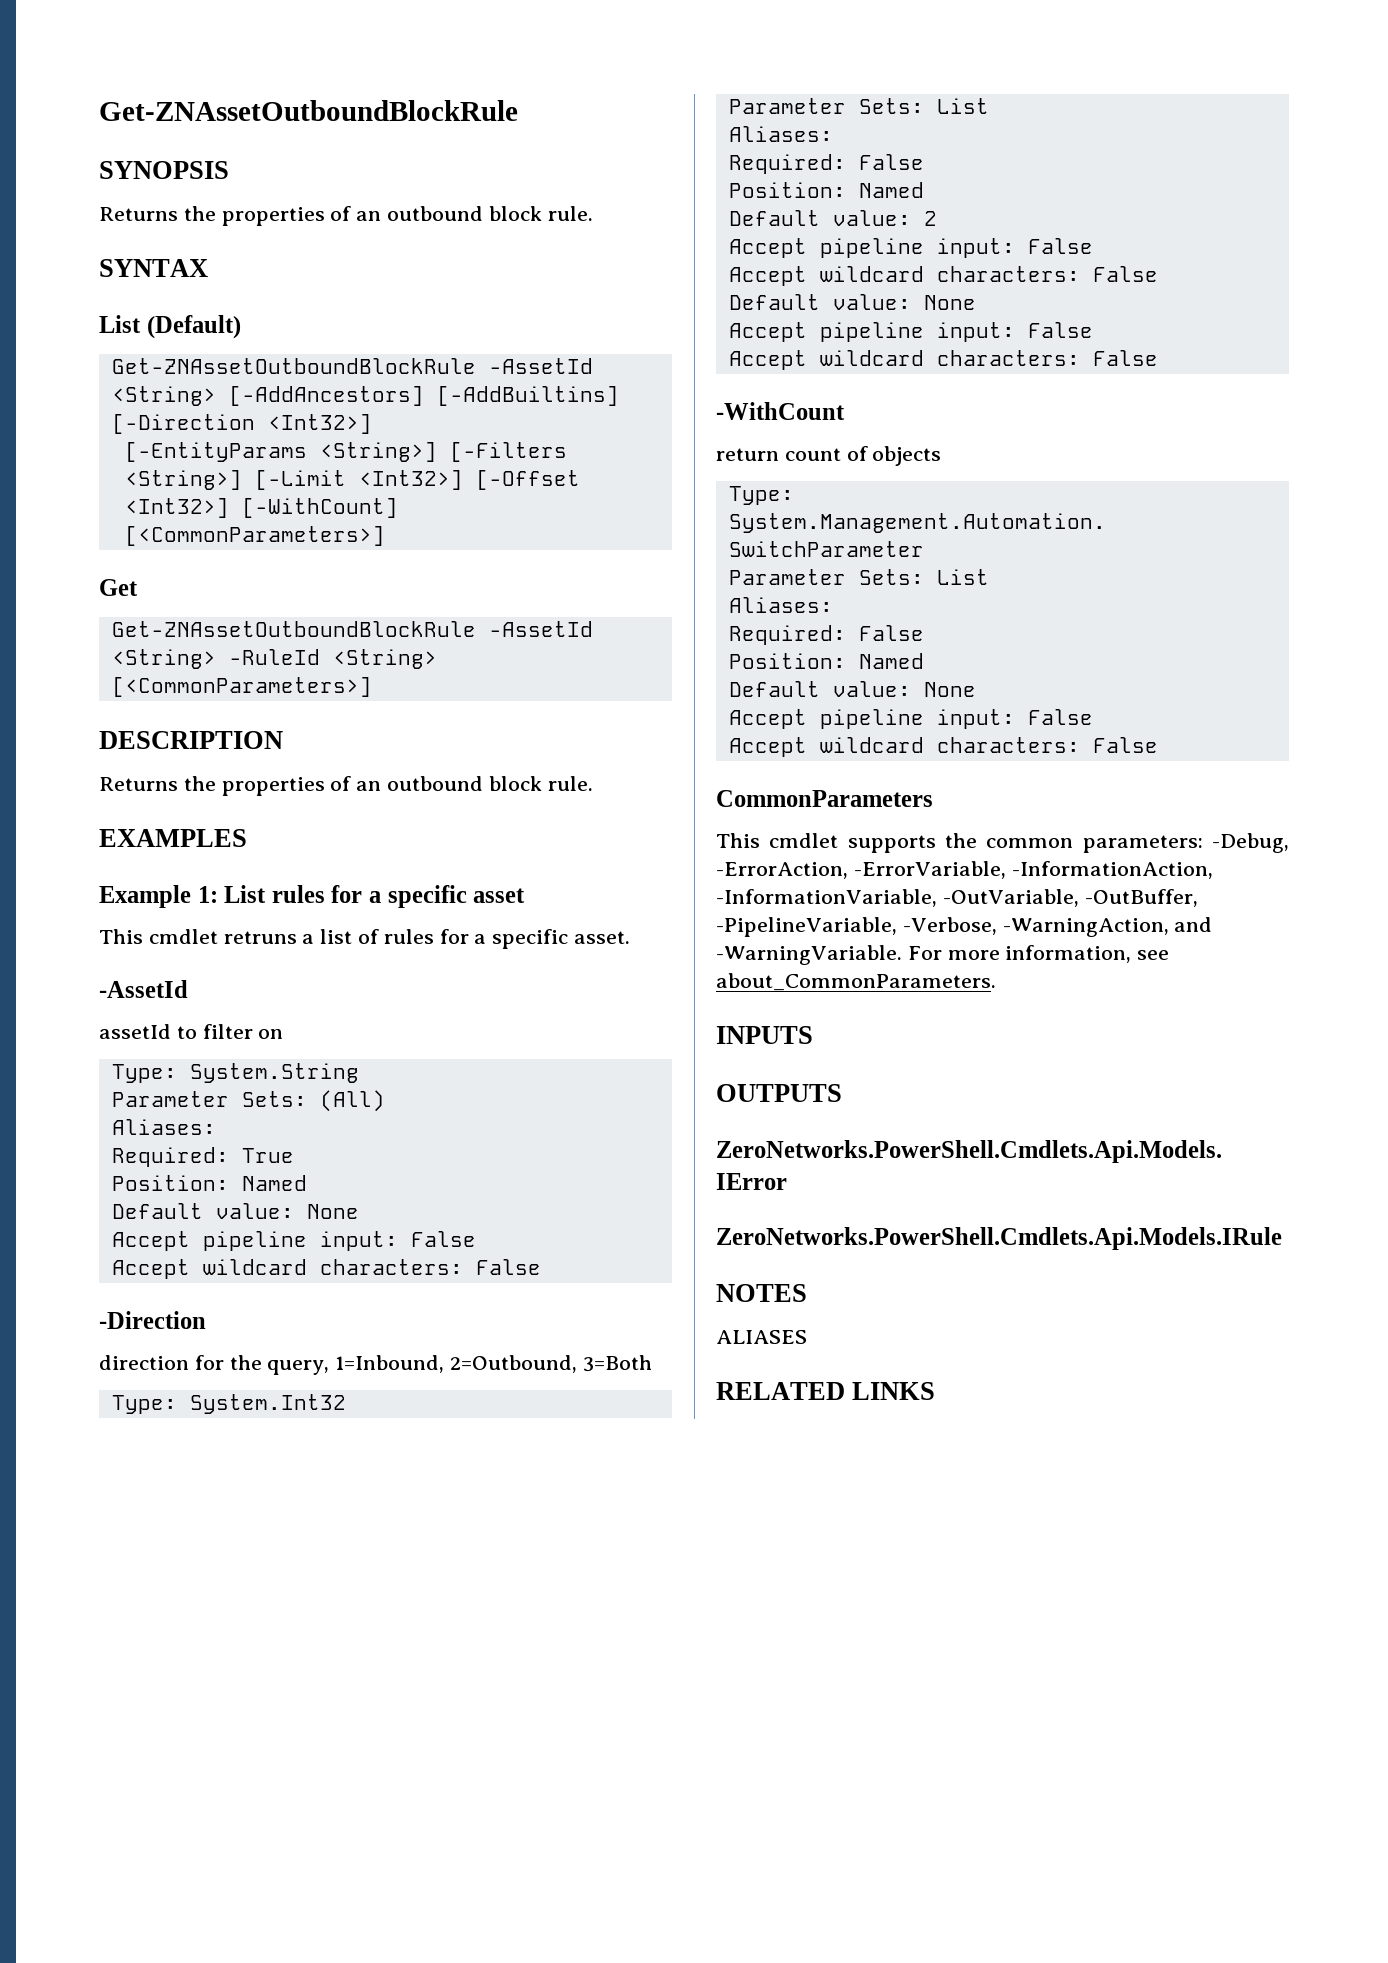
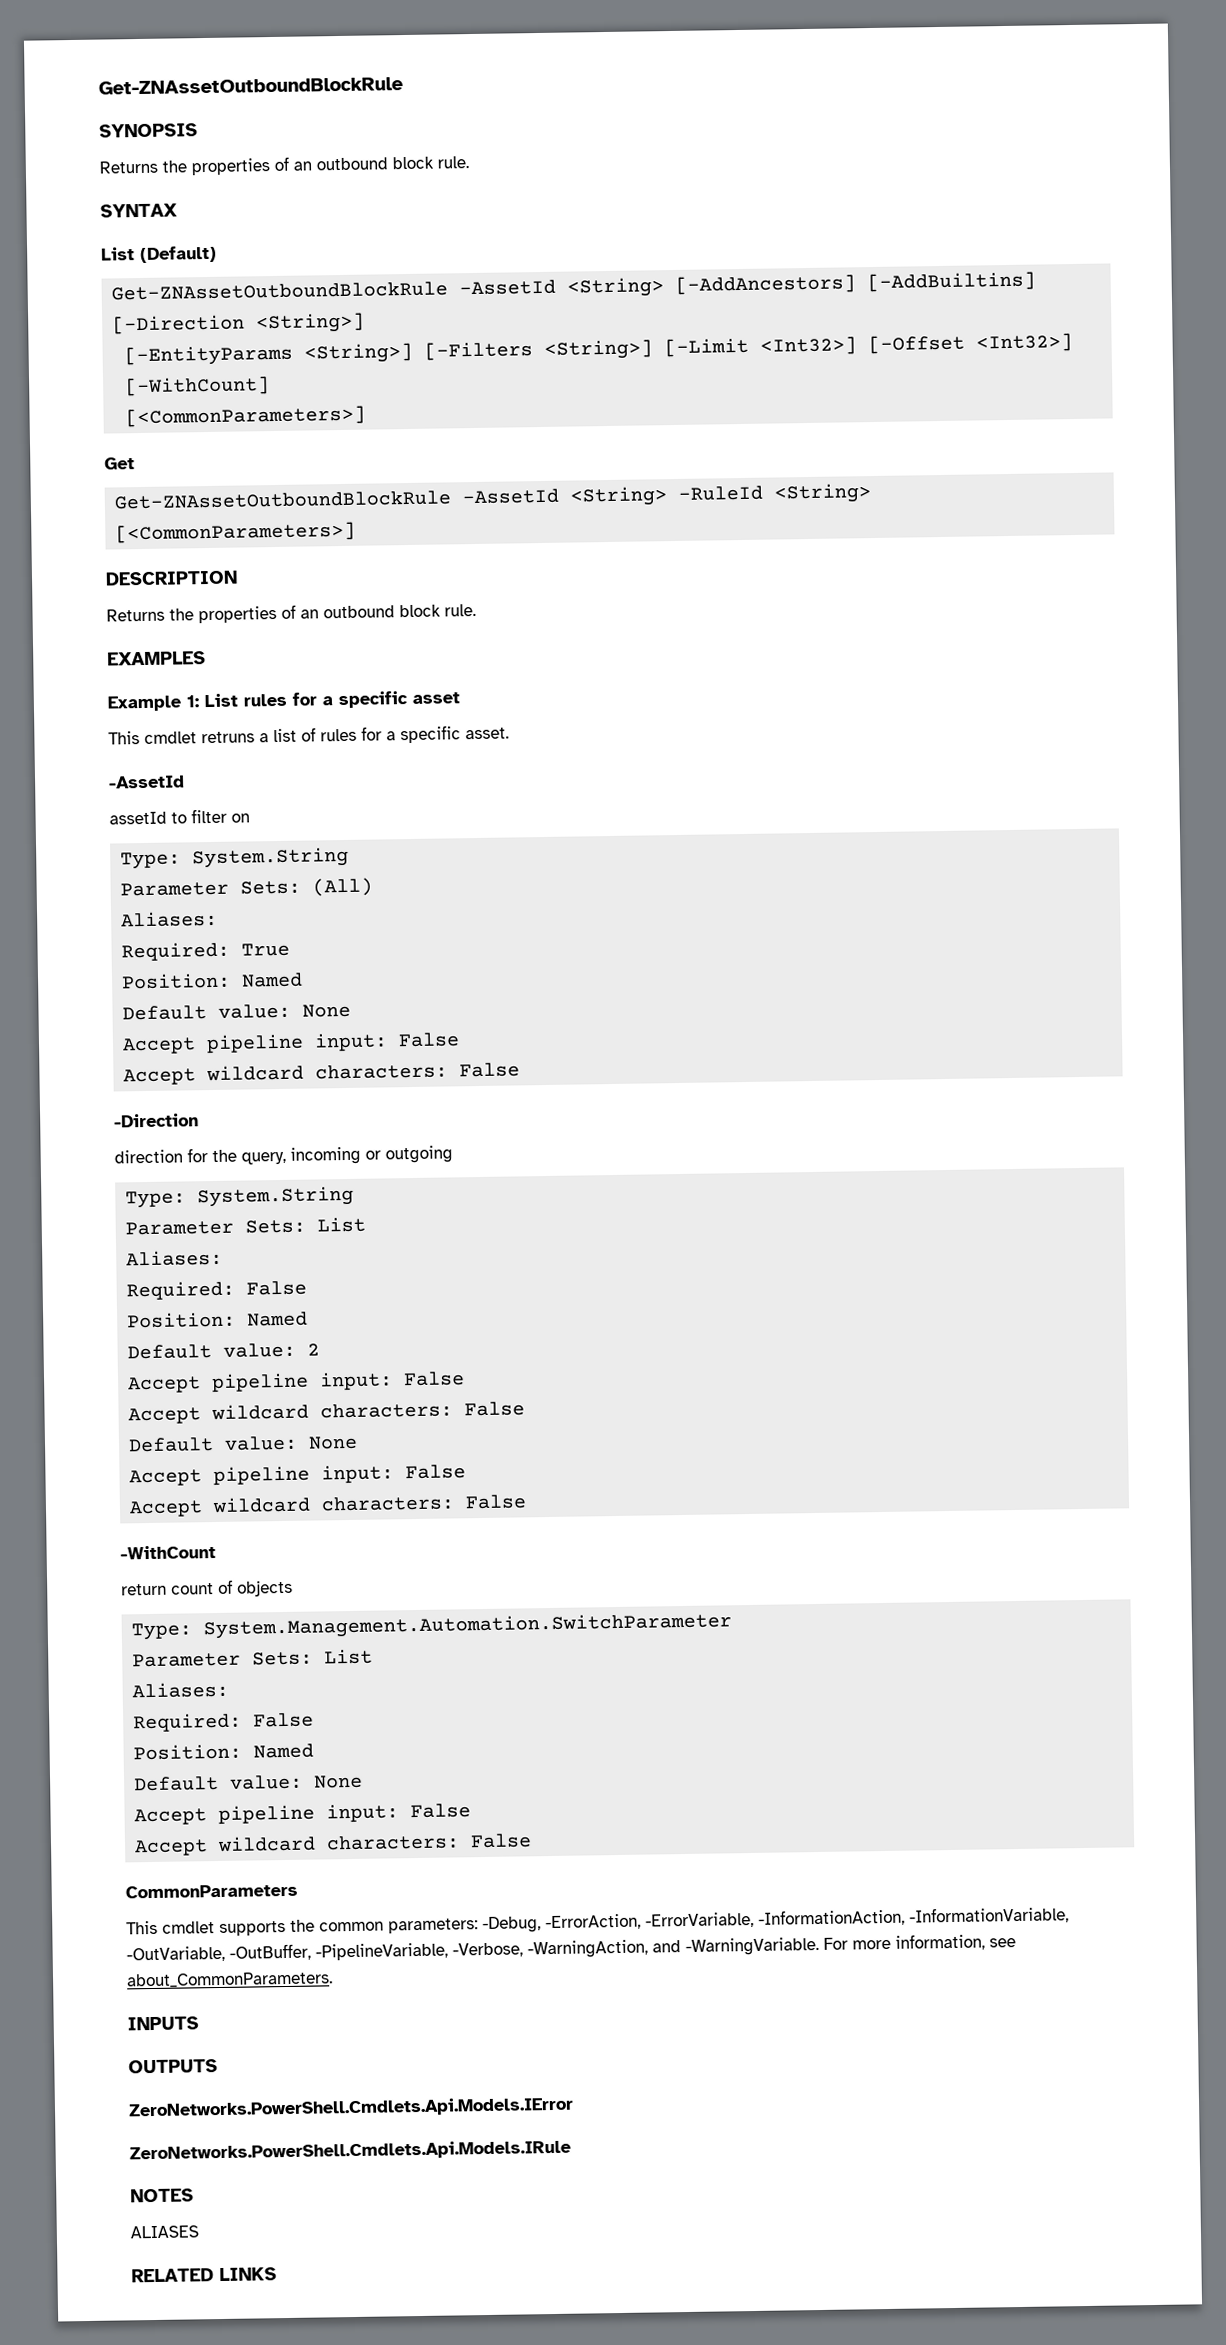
[267,414,372,434] <Int32>] -> [256,312,366,334] <String>]
[335,1355,652,1373] [111,1394,346,1414] 1=Inbound, 2=Outbound, 3=Both // Type: System.Int32 -> [290,1145,453,1165] [125,1185,355,1209] incoming or outgoing // Type: System.String

